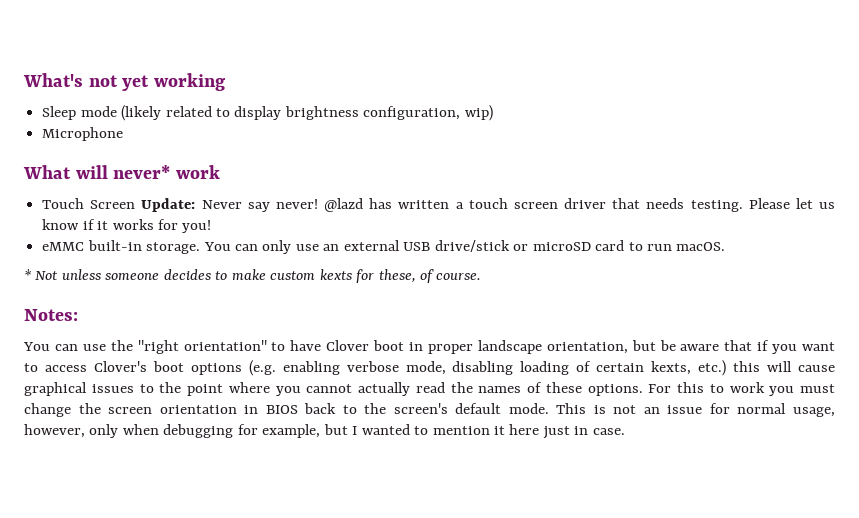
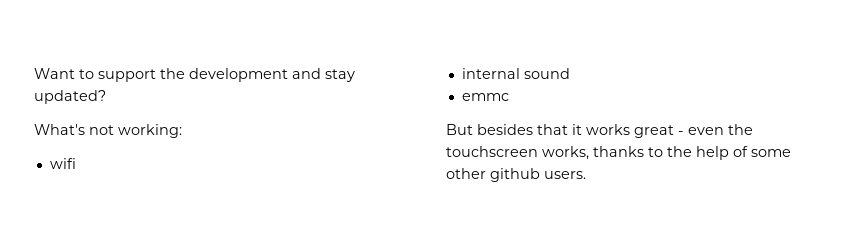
[23,73,225,91] [42,105,493,121] [42,127,124,141] [23,165,220,179] [42,198,835,212] [42,219,212,233] [42,240,726,254] [24,269,482,283] [24,309,78,321] [23,340,835,354] [24,360,836,376] [24,382,835,396] [24,403,835,417] [24,424,625,439] What's not yet working // Sleep mode (likely related to display brightness configuration, wip) // Microphone // What will never* work // Touch Screen Update: Never say never! @lazd has written a touch screen driver that needs testing. Please let us know if it works for you! // eMMC built-in storage. You can only use an external USB drive/stick or microSD card to run macOS. // * Not unless someone decides to make custom kexts for these, of course. // Notes: // You can use the "right orientation" to have Clover boot in proper landscape orientation, but be aware that if you want to access Clover's boot options (e.g. enabling verbose mode, disabling loading of certain kexts, etc.) this will cause graphical issues to the point where you cannot actually read the names of these options. For this to work you must change the screen orientation in BIOS back to the screen's default mode. This is not an issue for normal usage, however, only when debugging for example, but I wanted to mention it here just in case. -> [34,68,355,82] [34,90,106,104] [34,124,182,138] [49,158,76,169] [461,68,570,79] [461,93,509,101] [446,124,753,138] [446,146,791,160] [446,168,586,182] Want to support the development and stay updated? // What's not working: // wifi // internal sound // emmc // But besides that it works great - even the touchscreen works, thanks to the help of some other github users.

